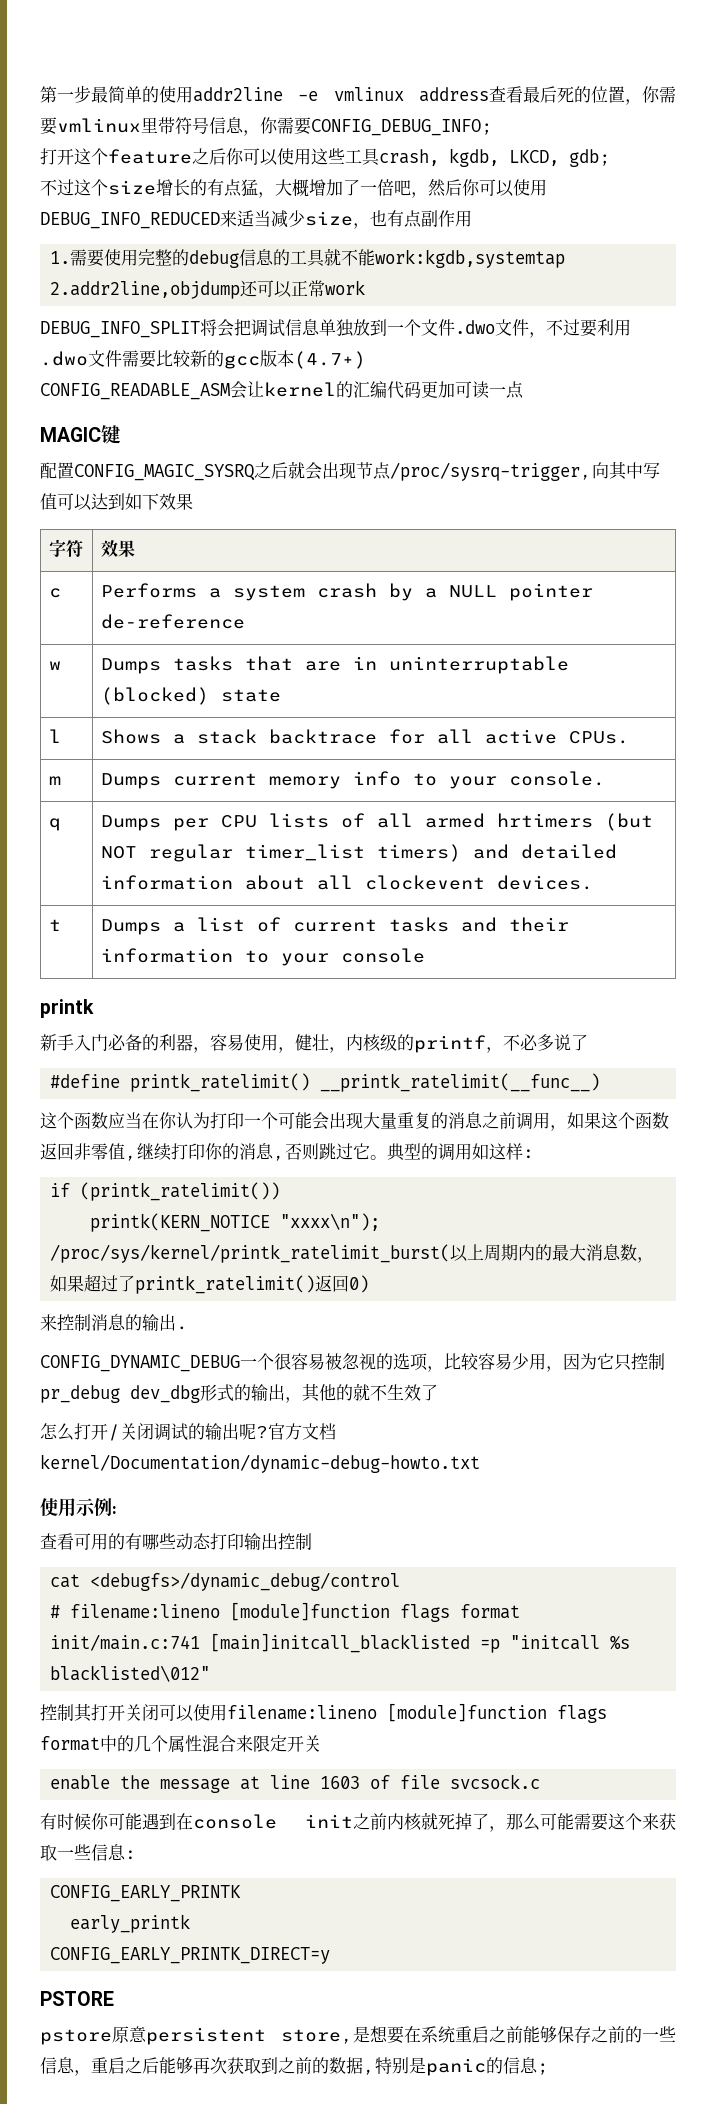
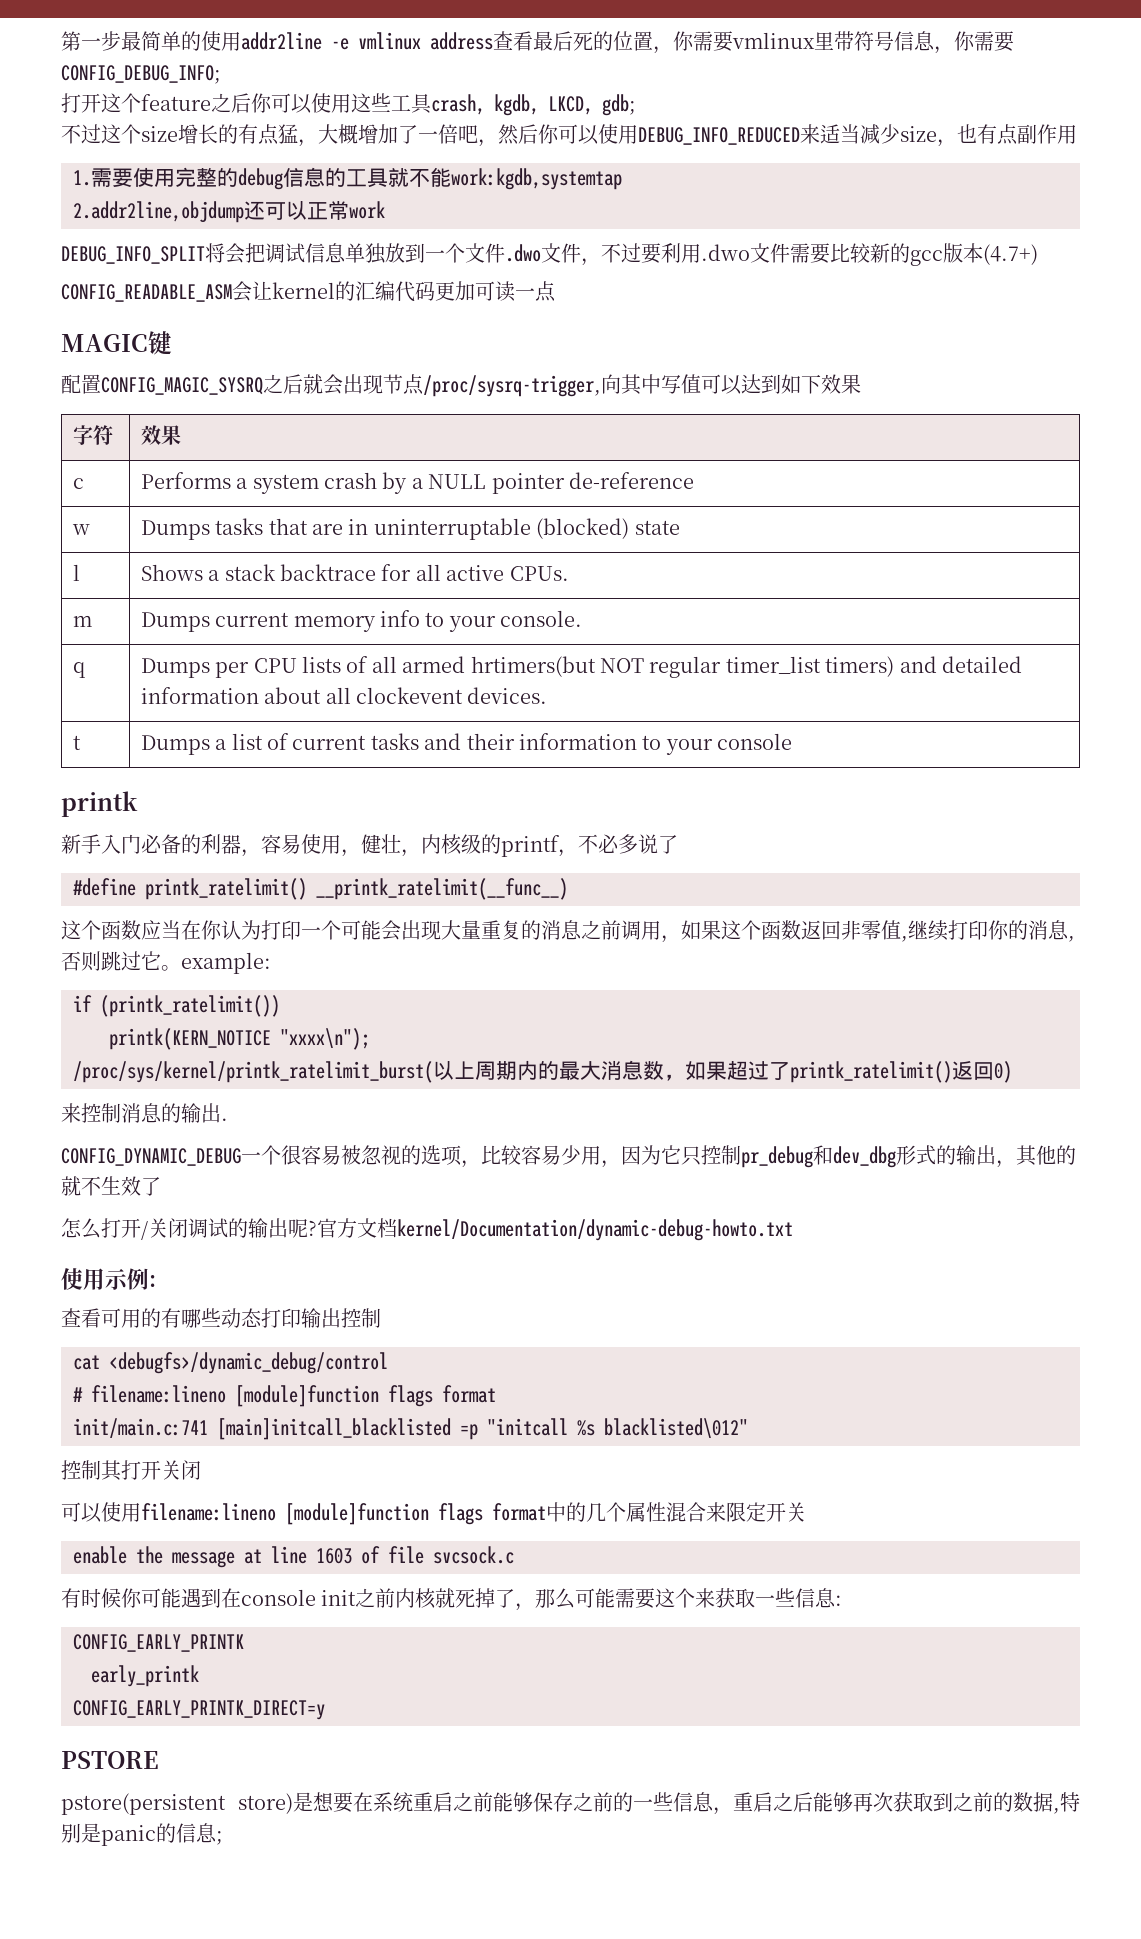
[496,813,653,831] hrtimers (but -> [470,656,596,677] hrtimers(but
[387,1143,535,1161] 典型的调用如这样: -> [181,952,271,974] example:
(120, 1394) none -> [813,1145,833,1165] 和
(159, 1712) none -> (201, 1470) //
[40,2026,353,2045] pstore原意persistent store, -> [61,1793,293,1815] pstore(persistent store)

